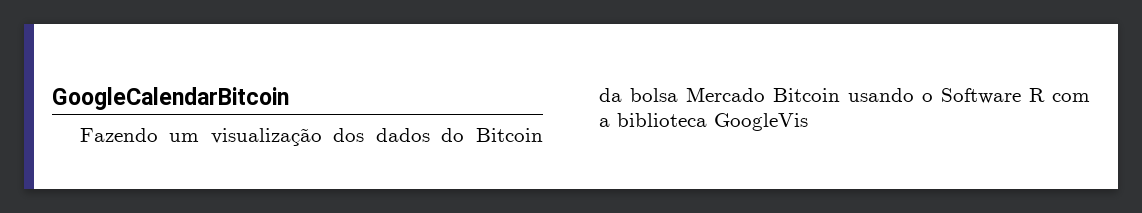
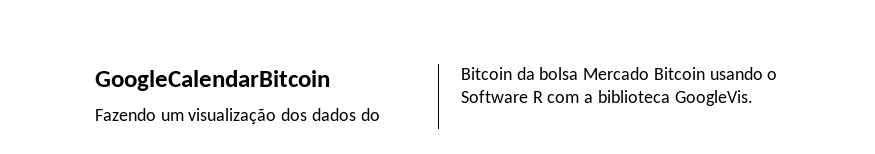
[714,113,808,131] GoogleVis -> [674,90,753,106] GoogleVis.

